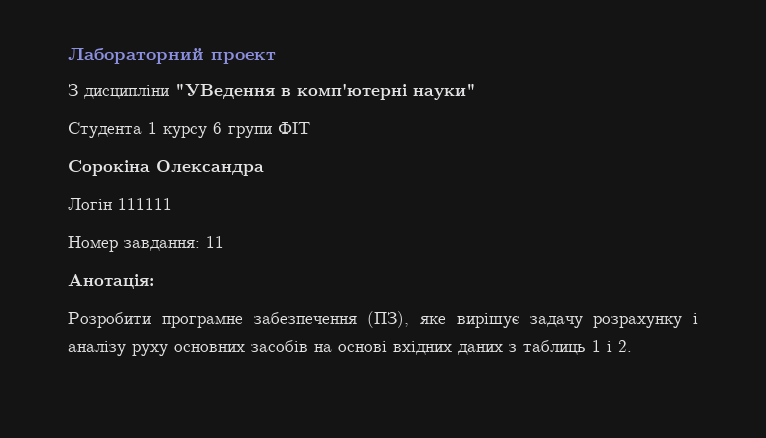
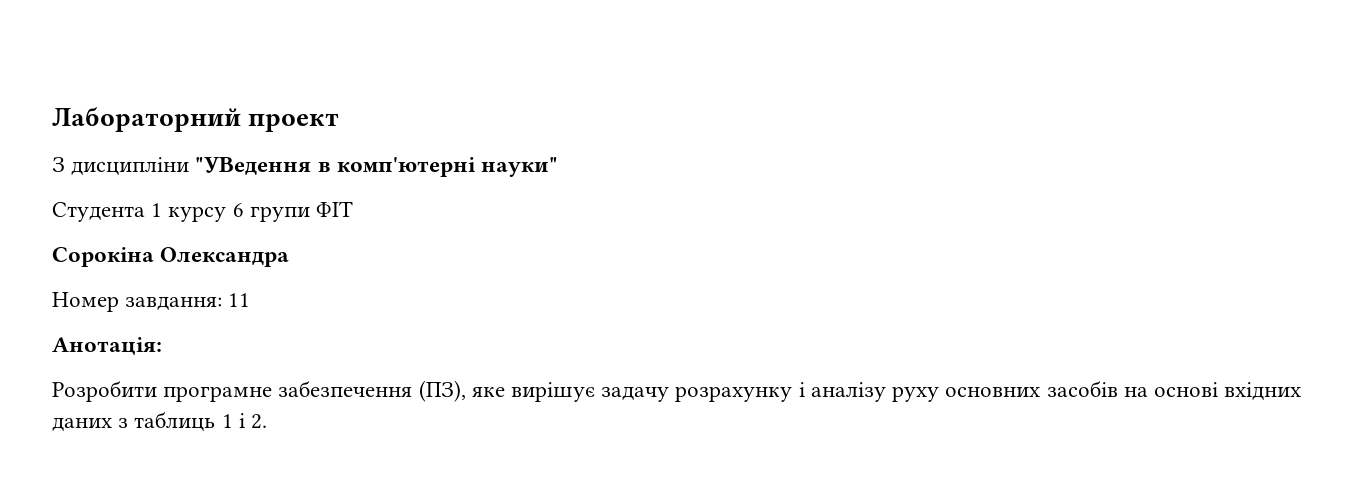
[68,198,172,210] // Логін 111111 -> (290, 257) none

